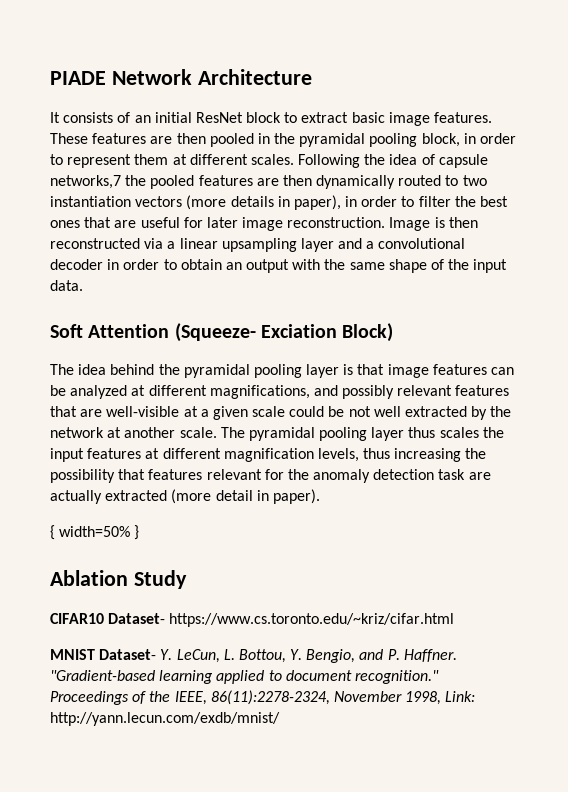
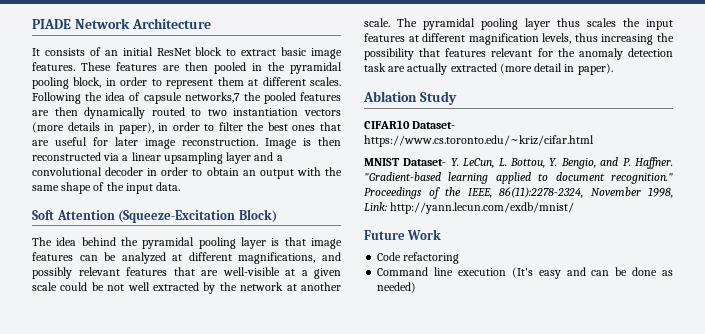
[174,323,337,342] (Squeeze- Exciation -> [118,210,236,223] (Squeeze-Excitation
[50,525,140,540] // { width=50% } -> (613, 69) none
(280, 719) none -> [364,229,442,240] [377,252,460,264] [377,267,673,279] [377,282,417,293] // Future Work // Code refactoring // Command line execution (It's easy and can be done as needed)

